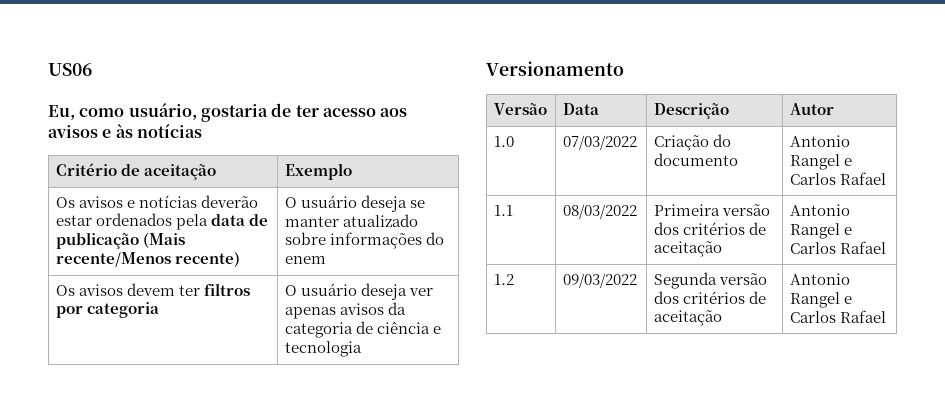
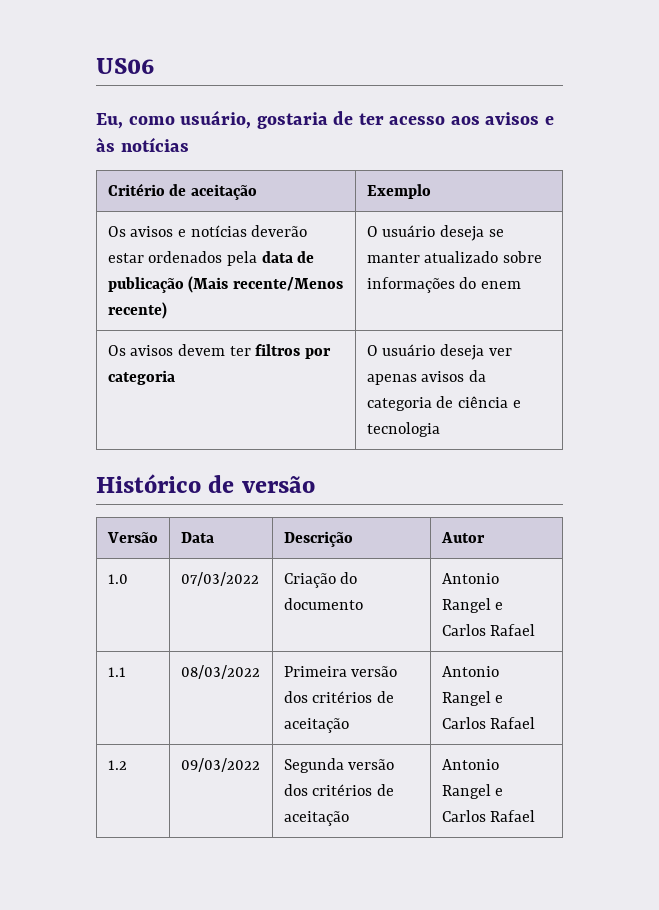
[486,61,624,76] Versionamento -> [96,474,315,493] Histórico de versão

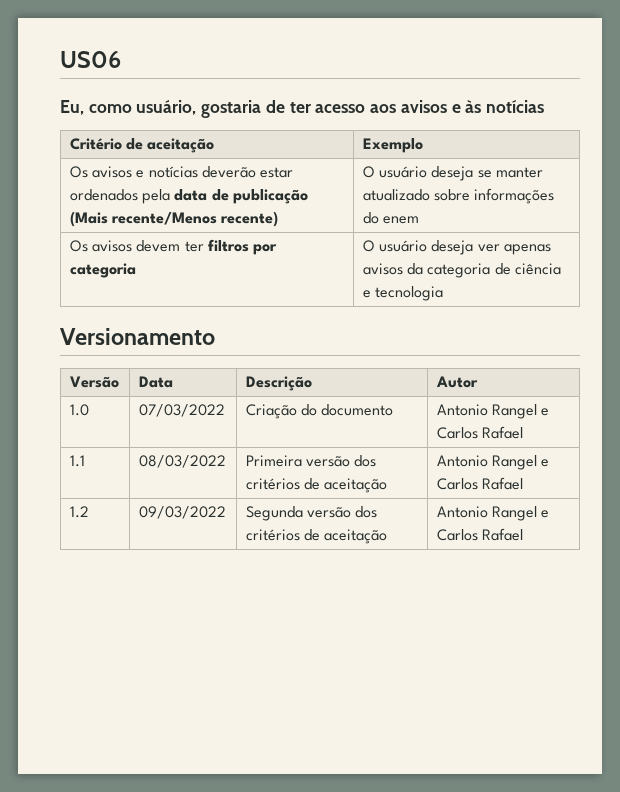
[96,474,315,493] Histórico de versão -> [60,328,215,345] Versionamento

